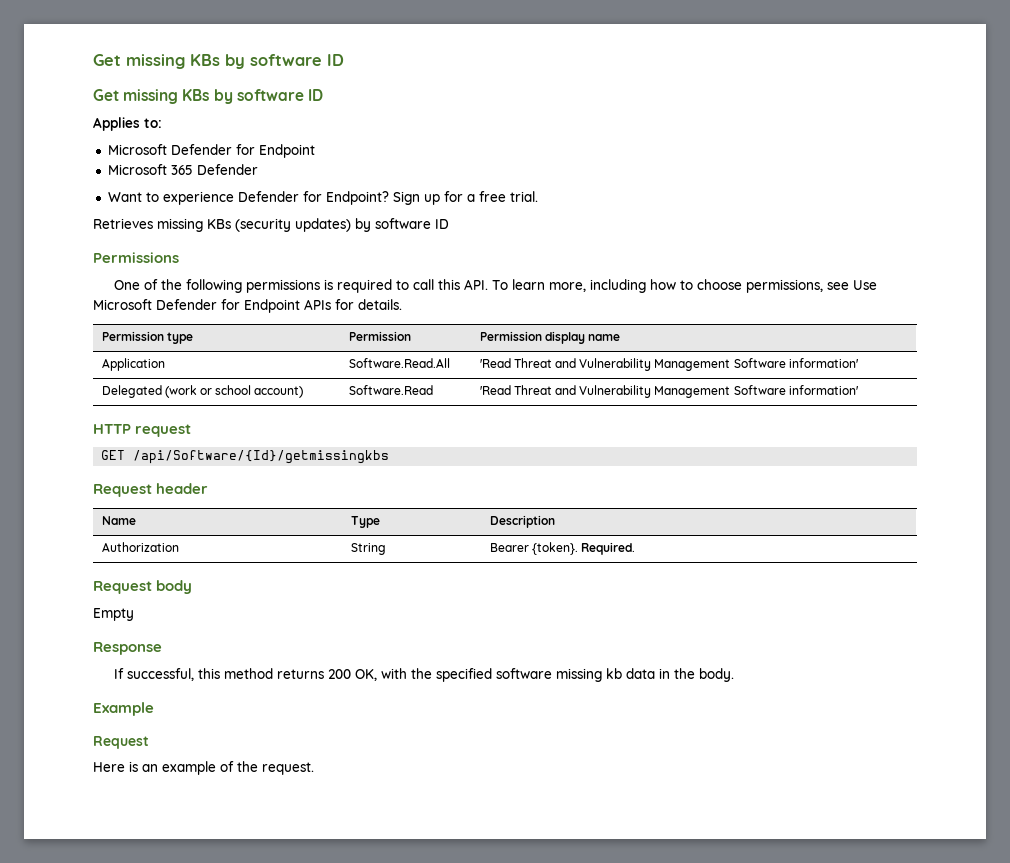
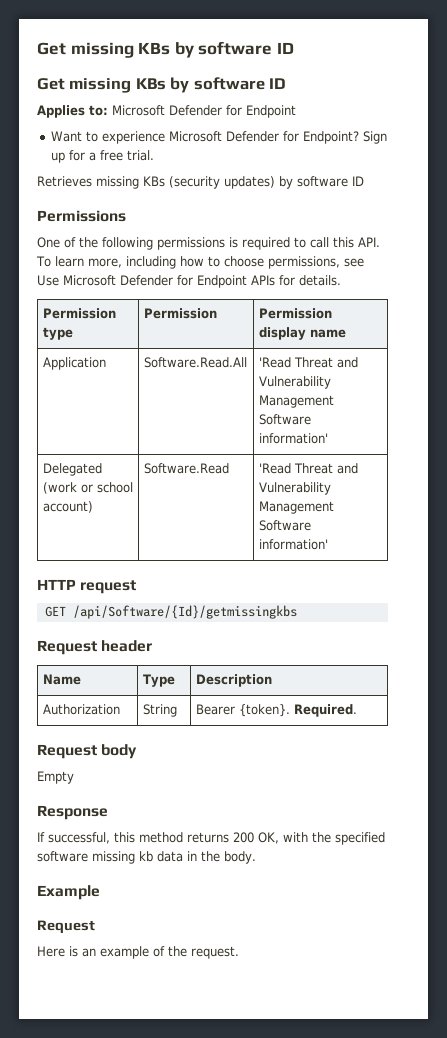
[107,144,315,158] [107,164,258,175] // Microsoft Defender for Endpoint // Microsoft 365 Defender -> [112,105,296,118] Microsoft Defender for Endpoint
(234, 198) none -> [168,131,222,142] Microsoft

